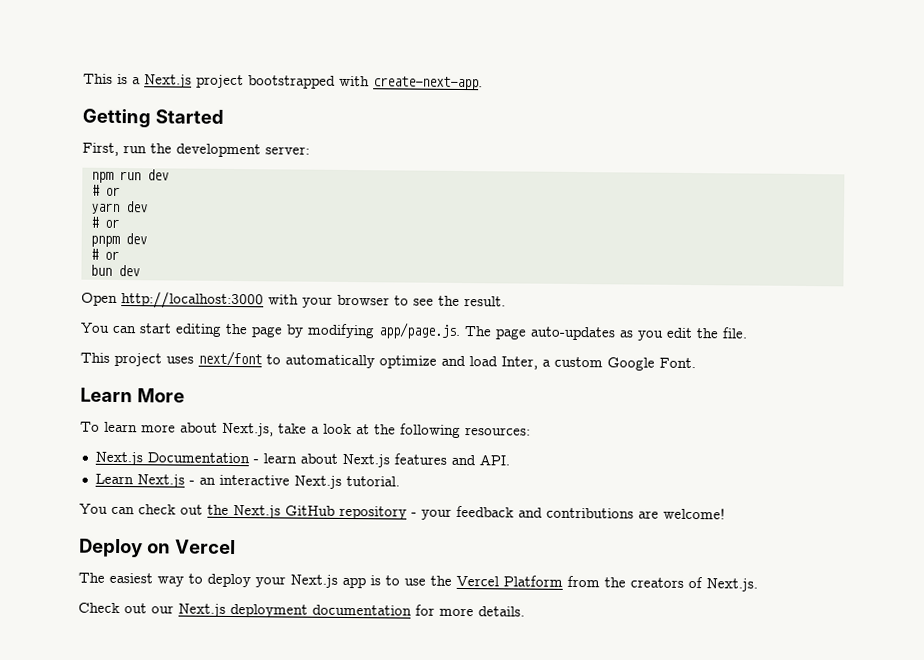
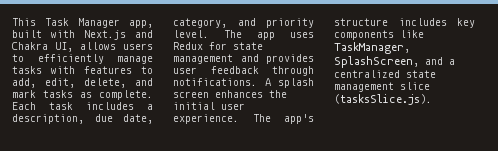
[83,73,483,91] [82,108,224,128] [82,142,310,158] [90,169,169,183] [90,184,120,197] [90,201,148,215] [89,216,119,229] [89,233,147,248] [89,248,119,261] [89,264,140,277] [81,291,506,310] [80,322,748,341] [80,350,696,371] [80,387,185,403] [80,421,531,438] [94,451,510,468] [94,473,400,489] [79,503,725,520] [79,538,236,558] [78,572,758,592] [78,602,525,618] This is a Next.js project bootstrapped with create-next-app. // Getting Started // First, run the development server: // npm run dev // # or // yarn dev // # or // pnpm dev // # or // bun dev // Open http://localhost:3000 with your browser to see the result. // You can start editing the page by modifying app/page.js. The page auto-updates as you edit the file. // This project uses next/font to automatically optimize and load Inter, a custom Google Font. // Learn More // To learn more about Next.js, take a look at the following resources: // Next.js Documentation - learn about Next.js features and API. // Learn Next.js - an interactive Next.js tutorial. // You can check out the Next.js GitHub repository - your feedback and contributions are welcome! // Deploy on Vercel // The easiest way to deploy your Next.js app is to use the Vercel Platform from the creators of Next.js. // Check out our Next.js deployment documentation for more details. -> [12,18,153,28] [12,30,153,40] [12,42,153,52] [12,54,153,64] [12,66,153,74] [12,78,153,88] [12,90,153,100] [12,102,153,110] [12,114,153,124] [173,18,314,28] [173,30,314,40] [173,42,263,50] [173,54,314,64] [173,66,314,76] [173,78,314,88] [173,90,287,98] [173,102,245,110] [173,114,314,124] [334,18,475,28] [334,30,424,40] [334,42,410,54] [334,56,455,68] [334,70,436,78] [334,82,430,92] [334,94,432,105] This Task Manager app, built with Next.js and Chakra UI, allows users to efficiently manage tasks with features to add, edit, delete, and mark tasks as complete. Each task includes a description, due date, category, and priority level. The app uses Redux for state management and provides user feedback through notifications. A splash screen enhances the initial user experience. The app's structure includes key components like TaskManager, SplashScreen, and a centralized state management slice (tasksSlice.js).

